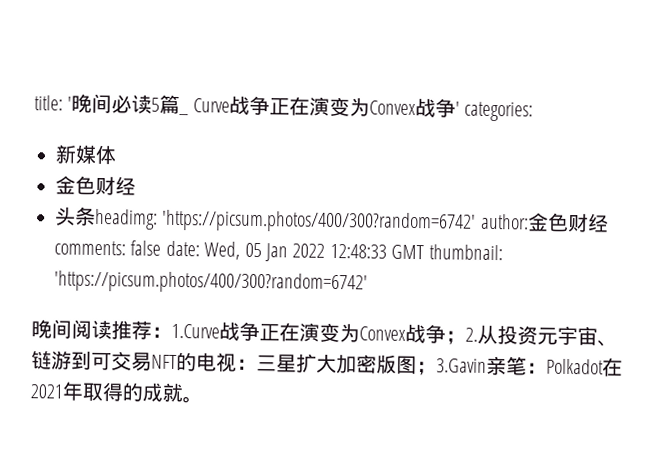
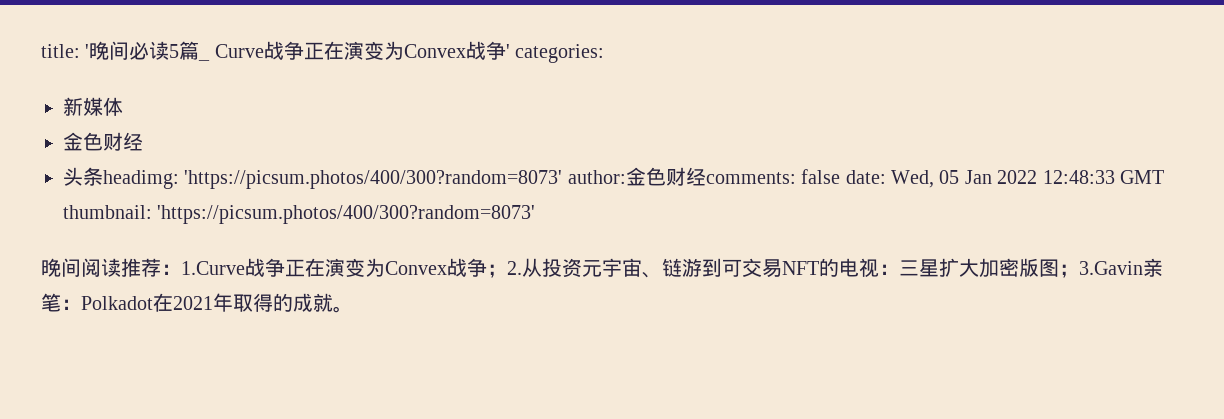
[161,209,477,234] 'https://picsum.photos/400/300?random=6742' -> [184,170,563,189] 'https://picsum.photos/400/300?random=8073'
[54,270,368,295] 'https://picsum.photos/400/300?random=6742' -> [157,205,536,224] 'https://picsum.photos/400/300?random=8073'

